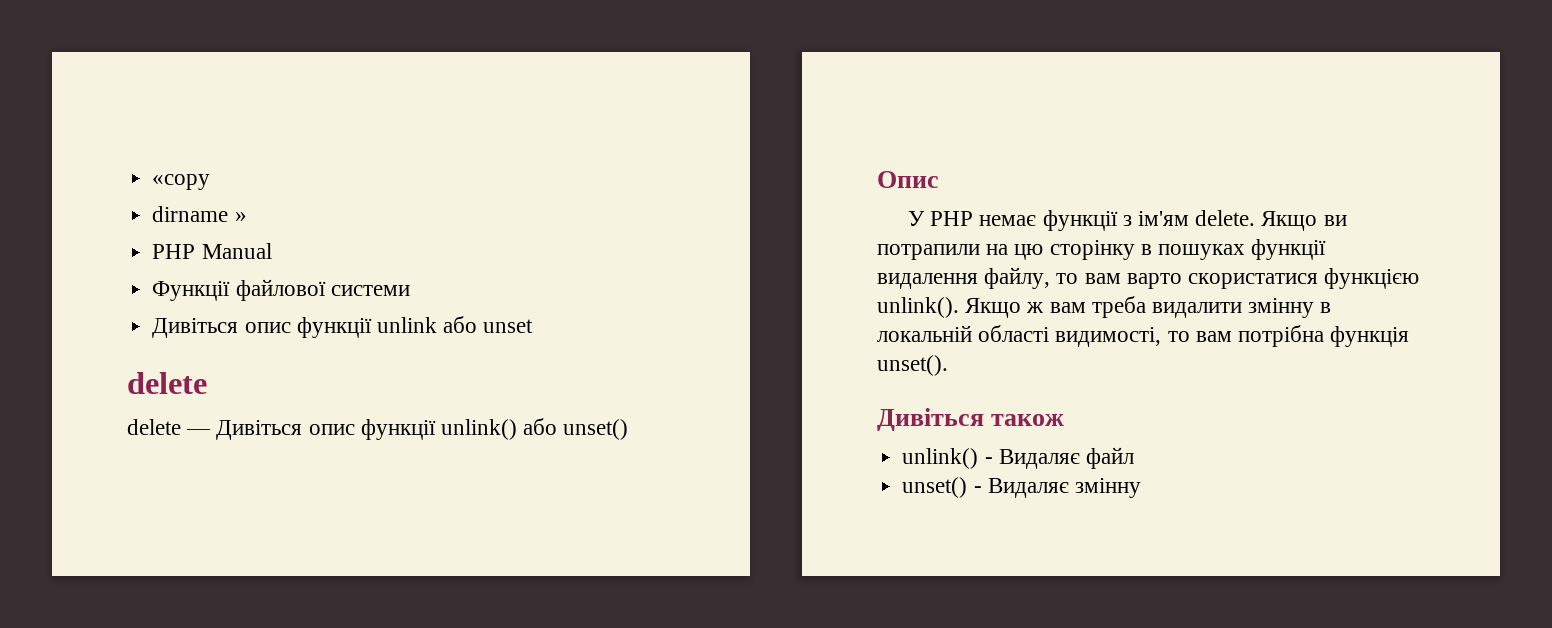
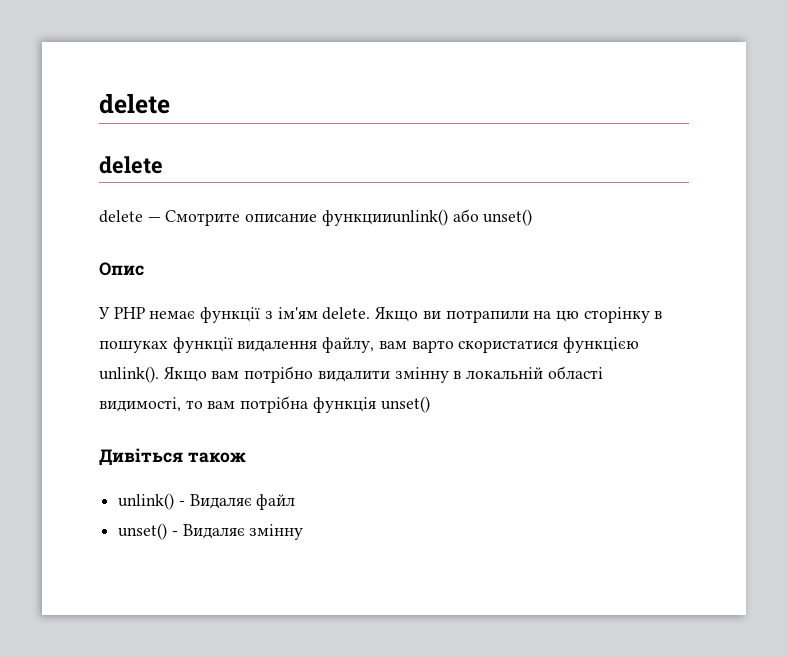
[152,174,211,190] [152,206,247,222] [152,243,272,259] [152,279,410,301] [152,316,534,338] «copy // dirname » // PHP Manual // Функції файлової системи // Дивіться опис функції unlink або unset -> [99,93,170,114] delete
[216,419,518,440] Дивіться опис функції unlink() -> [165,209,448,226] Смотрите описание функцииunlink()
[1056,273,1079,284] то -> (375, 345) none
[1026,296,1146,318] ж вам треба -> [211,366,314,383] вам потрібно
[877,355,948,376] unset(). -> [380,396,430,413] unset()

